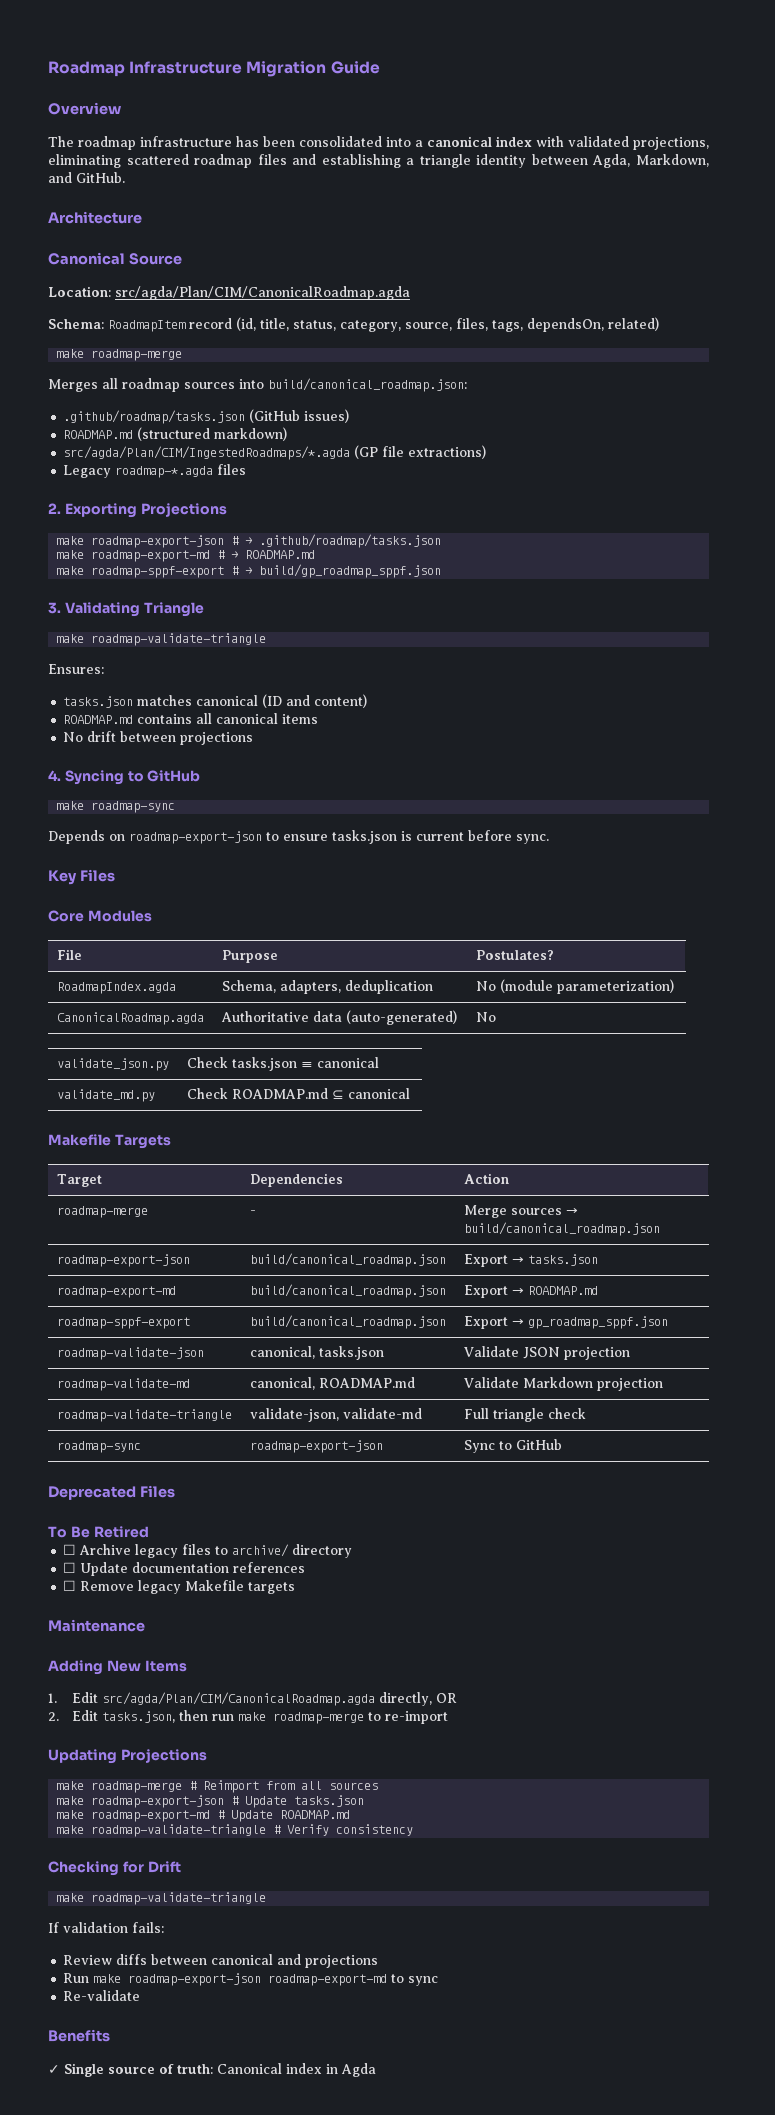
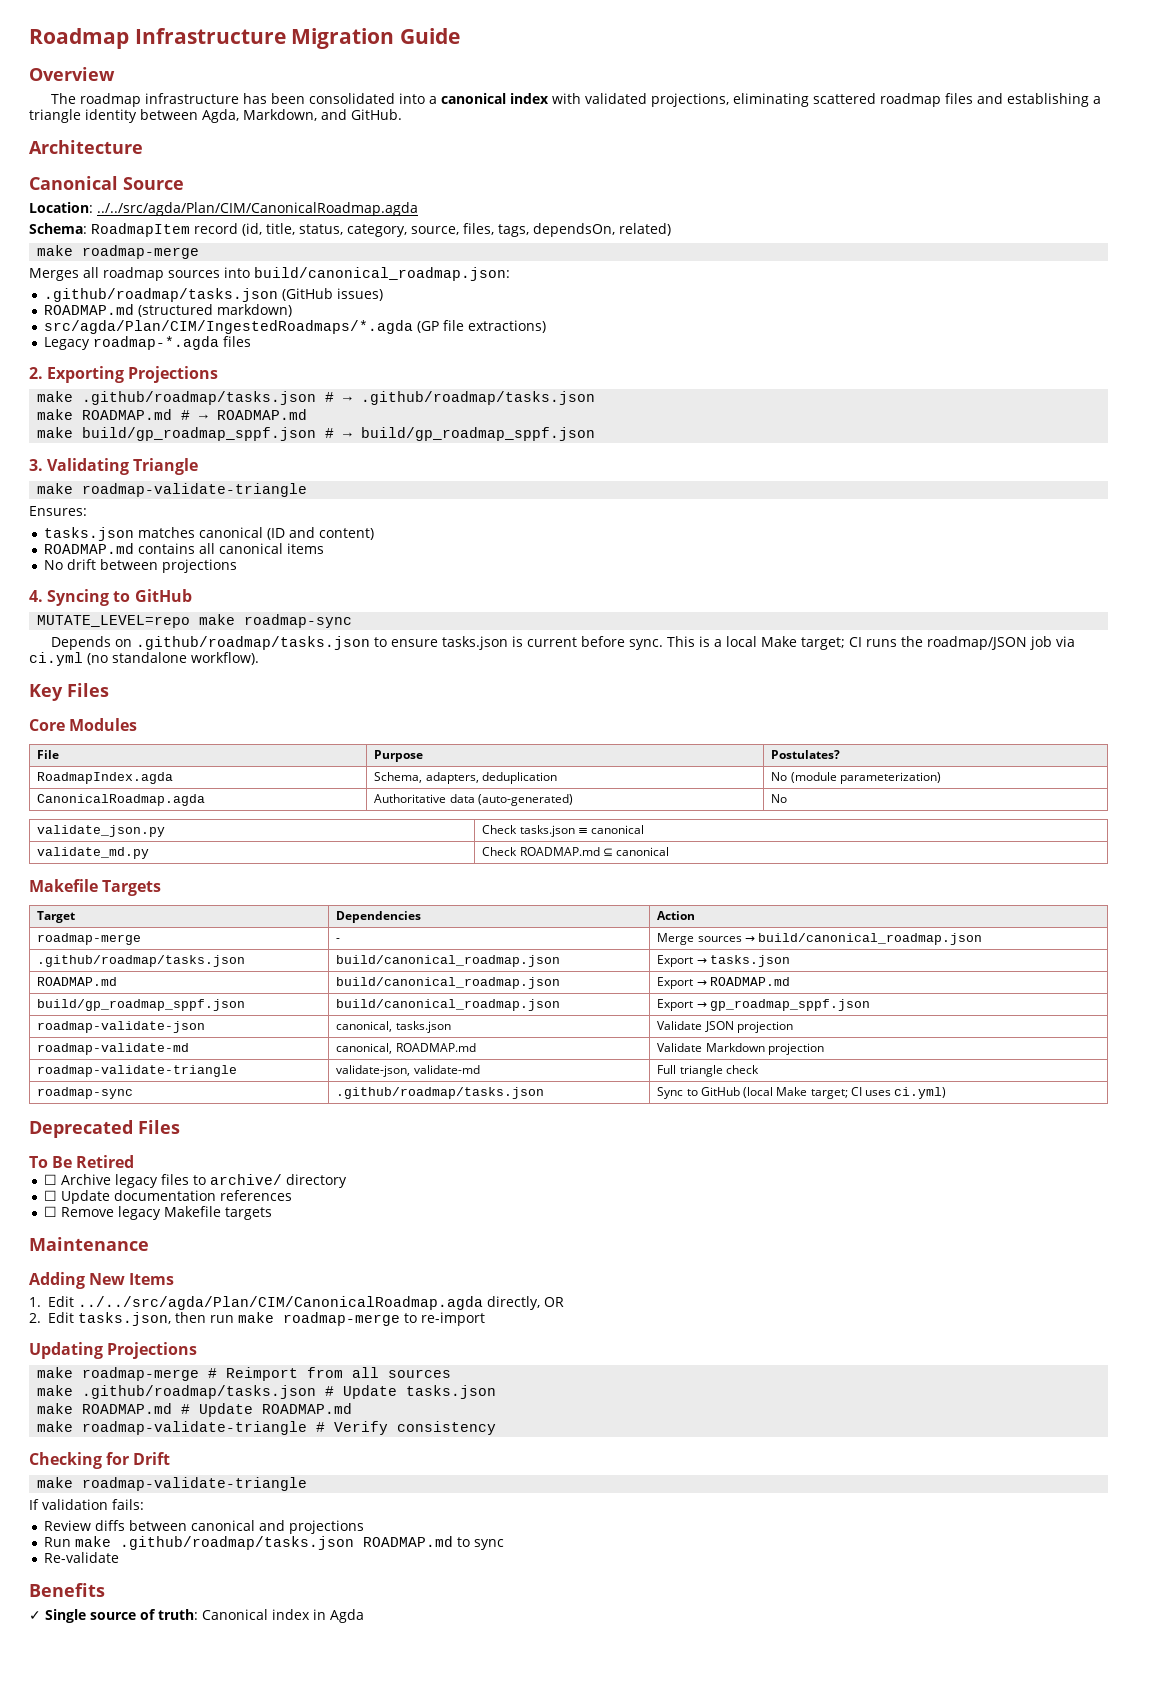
[115,286,410,300] src/agda/Plan/CIM/CanonicalRoadmap.agda -> [97,202,418,216] ../../src/agda/Plan/CIM/CanonicalRoadmap.agda
[91,535,225,548] roadmap-export-json -> [82,391,317,405] .github/roadmap/tasks.json
[91,550,211,562] roadmap-export-md -> [82,409,173,420] ROADMAP.md
[91,566,225,578] roadmap-sppf-export -> [82,427,317,441] build/gp_roadmap_sppf.json
(201, 776) none -> [37,615,191,628] MUTATE_LEVEL=repo
[129,831,262,844] roadmap-export-json -> [135,636,370,650] .github/roadmap/tasks.json
(549, 839) none -> [666,636,1075,650] [29,652,259,666] This is a local Make target; CI runs the roadmap/JSON job via ci.yml (no standalone workflow).
[56,1254,190,1267] roadmap-export-json -> [37,955,246,967] .github/roadmap/tasks.json
[56,1286,176,1298] roadmap-export-md -> [37,977,118,986] ROADMAP.md
[56,1317,190,1329] roadmap-sppf-export -> [37,999,246,1011] build/gp_roadmap_sppf.json
[249,1440,383,1453] roadmap-export-json -> [336,1087,545,1099] .github/roadmap/tasks.json
(562, 1444) none -> [743,1087,947,1099] (local Make target; CI uses ci.yml)
[102,1692,376,1706] src/agda/Plan/CIM/CanonicalRoadmap.agda -> [77,1296,483,1310] ../../src/agda/Plan/CIM/CanonicalRoadmap.agda
[91,1795,225,1808] roadmap-export-json -> [82,1385,317,1399] .github/roadmap/tasks.json
[91,1810,211,1822] roadmap-export-md -> [82,1403,173,1414] ROADMAP.md
[128,1973,388,1986] roadmap-export-json roadmap-export-md -> [119,1536,453,1550] .github/roadmap/tasks.json ROADMAP.md

